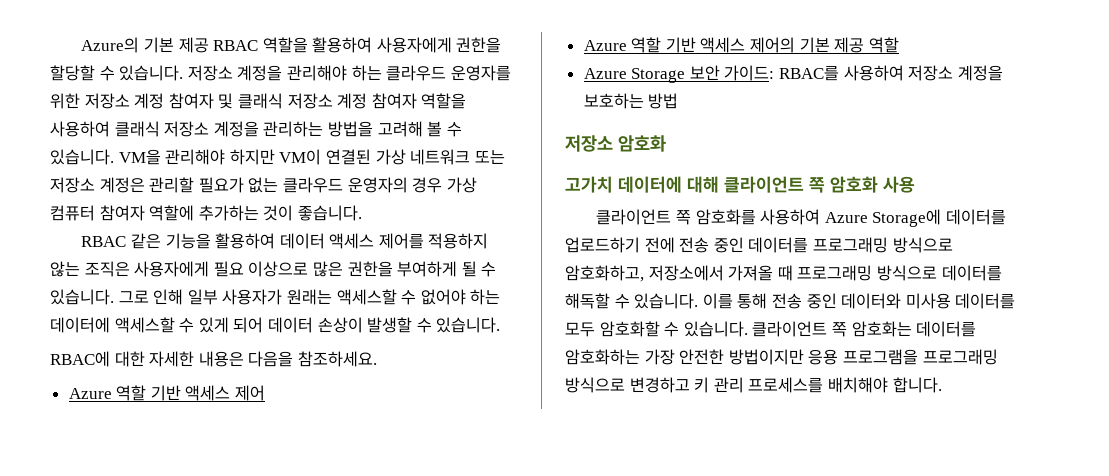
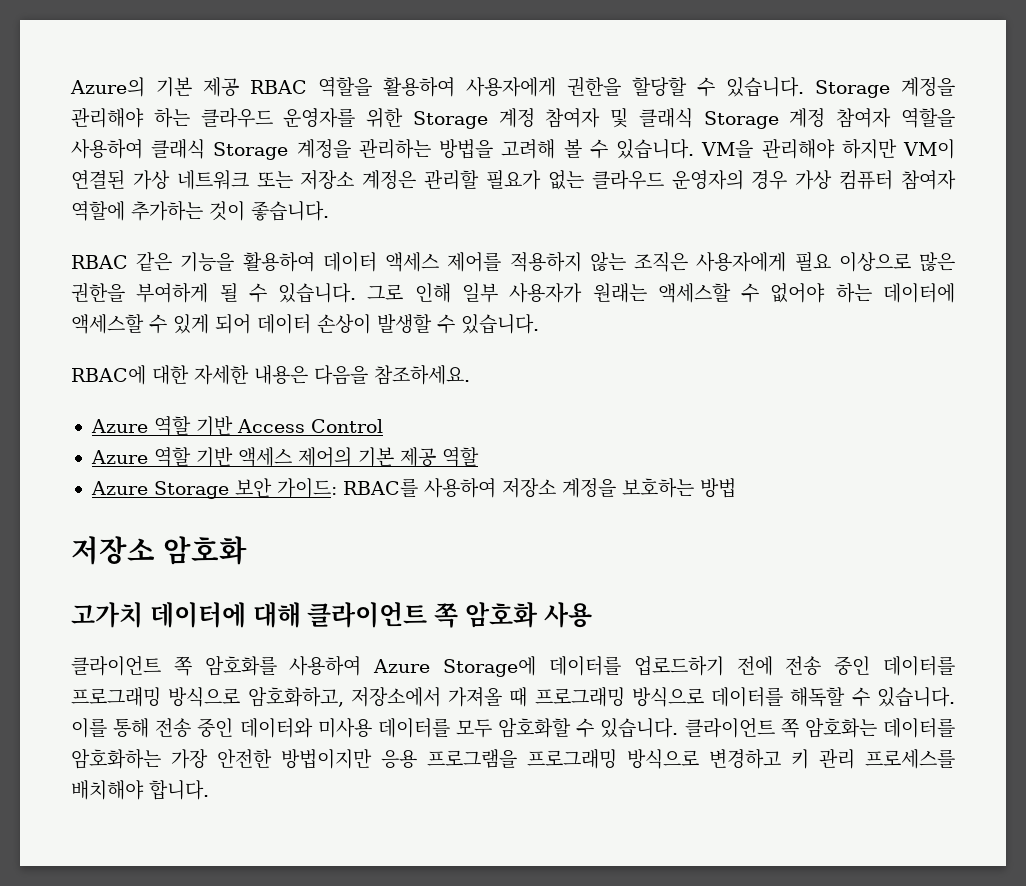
[187,65,233,81] 저장소 -> [815,80,890,98] Storage
[84,93,130,109] 저장소 -> [412,111,488,129] Storage
[287,93,333,109] 저장소 -> [703,111,779,129] Storage
[164,121,210,137] 저장소 -> [213,142,289,160] Storage
[185,385,266,401] 액세스 제어 -> [236,419,383,433] Access Control

